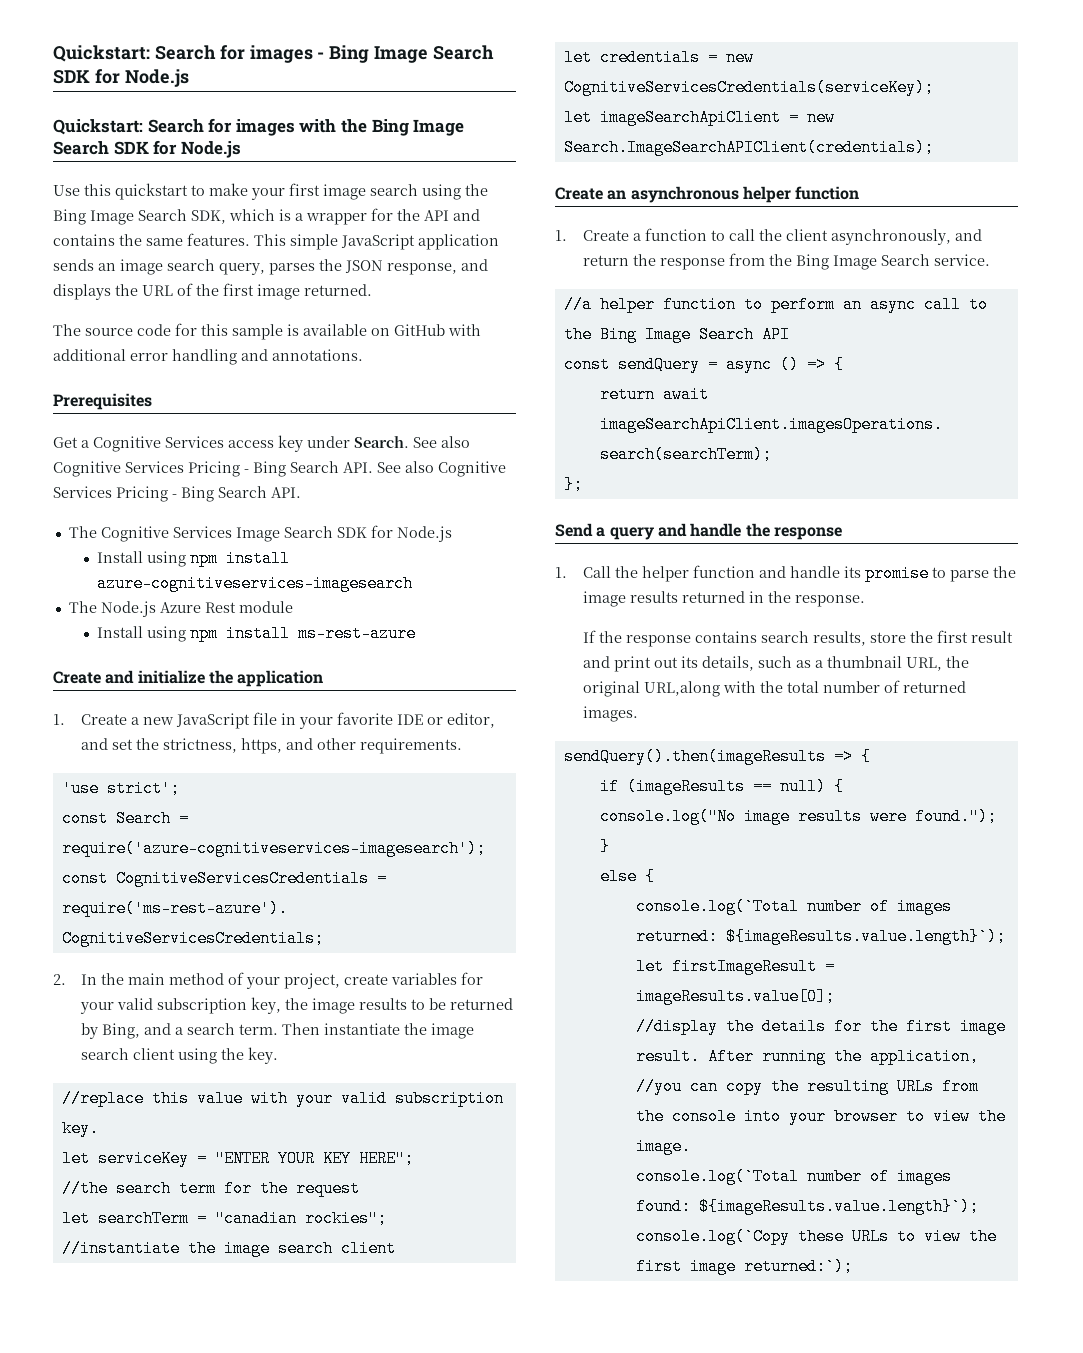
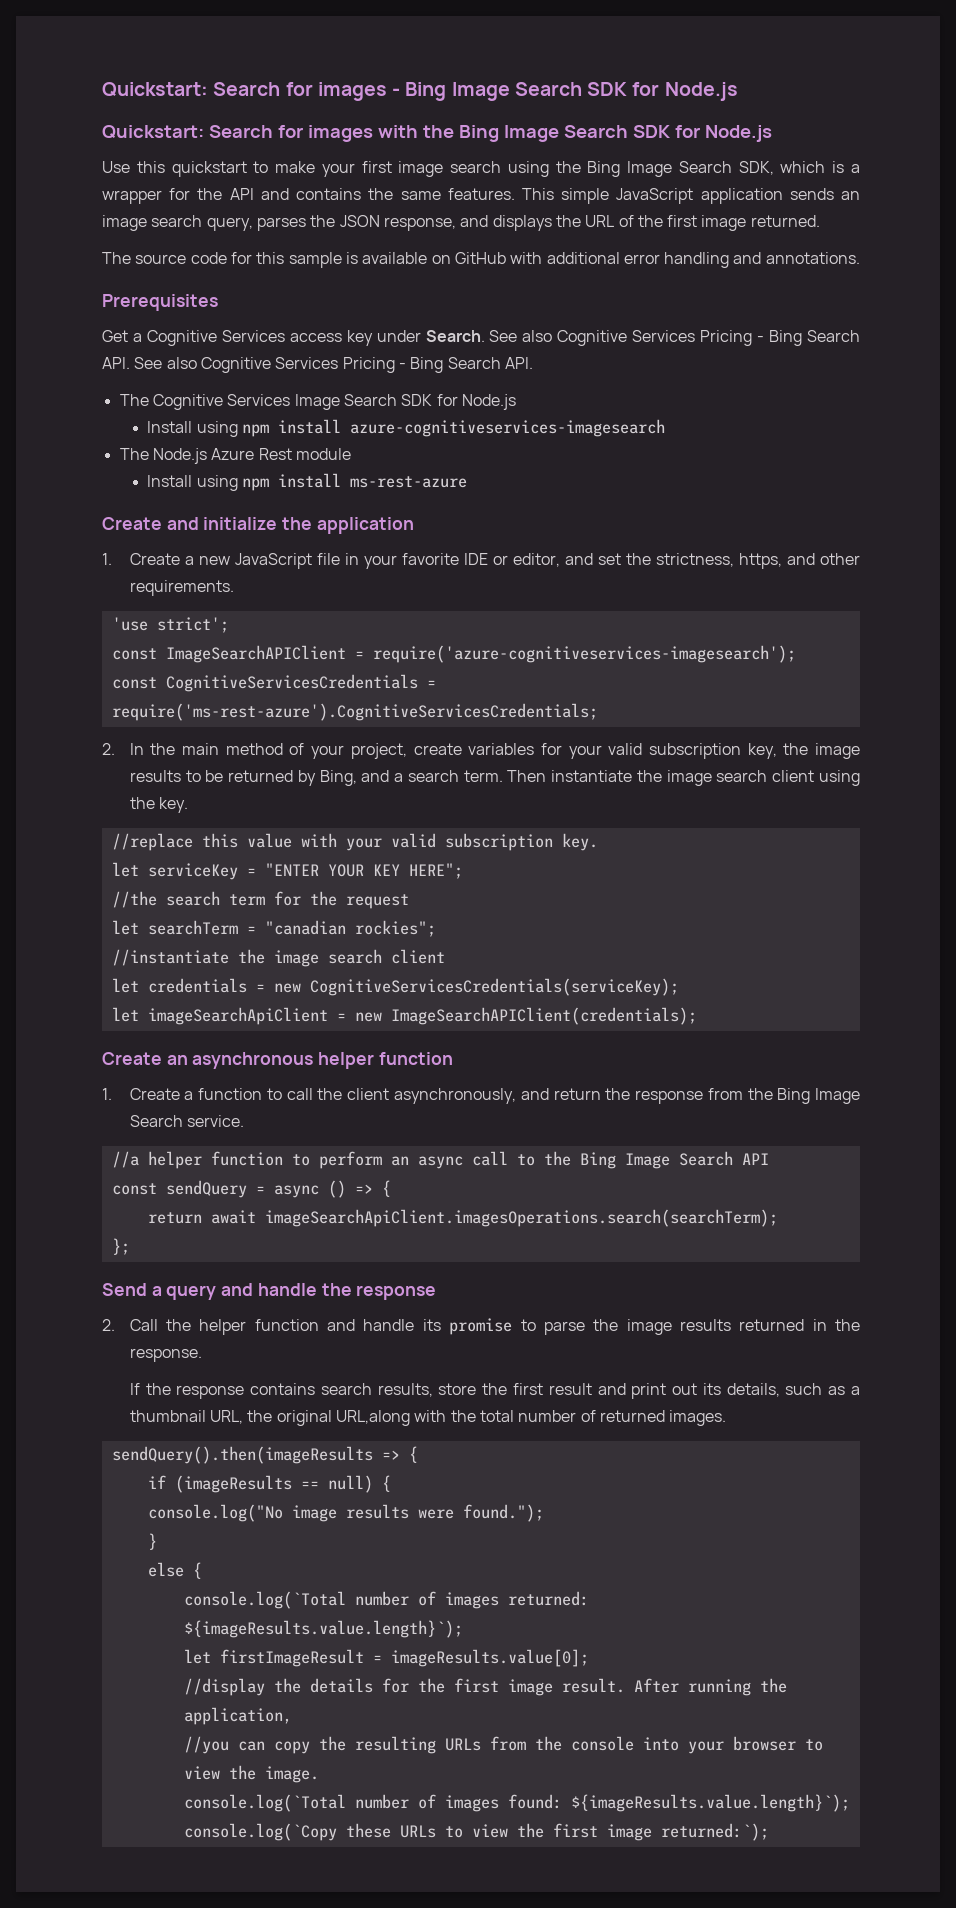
[115,810,171,827] Search -> [165,645,346,663] ImageSearchAPIClient
[563,139,934,156] Search.ImageSearchAPIClient(credentials); -> [390,1007,697,1025] ImageSearchAPIClient(credentials);
[555,567,567,578] 1. -> [102,1319,115,1331] 2.

